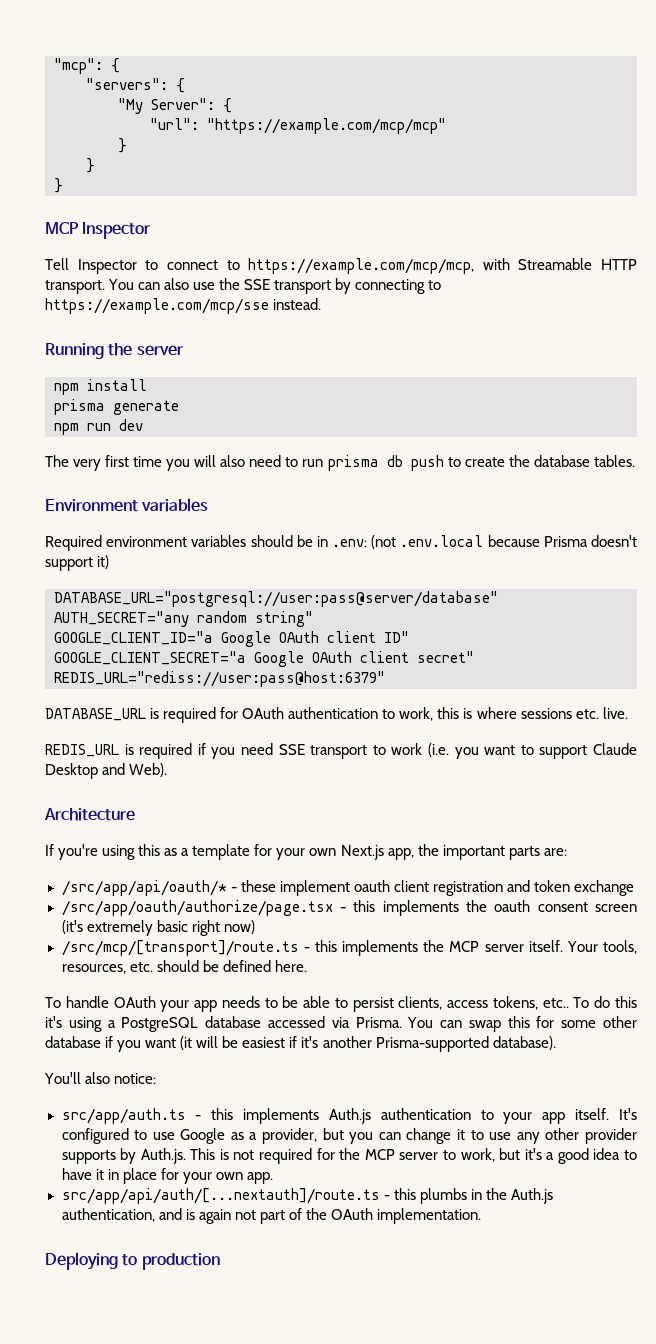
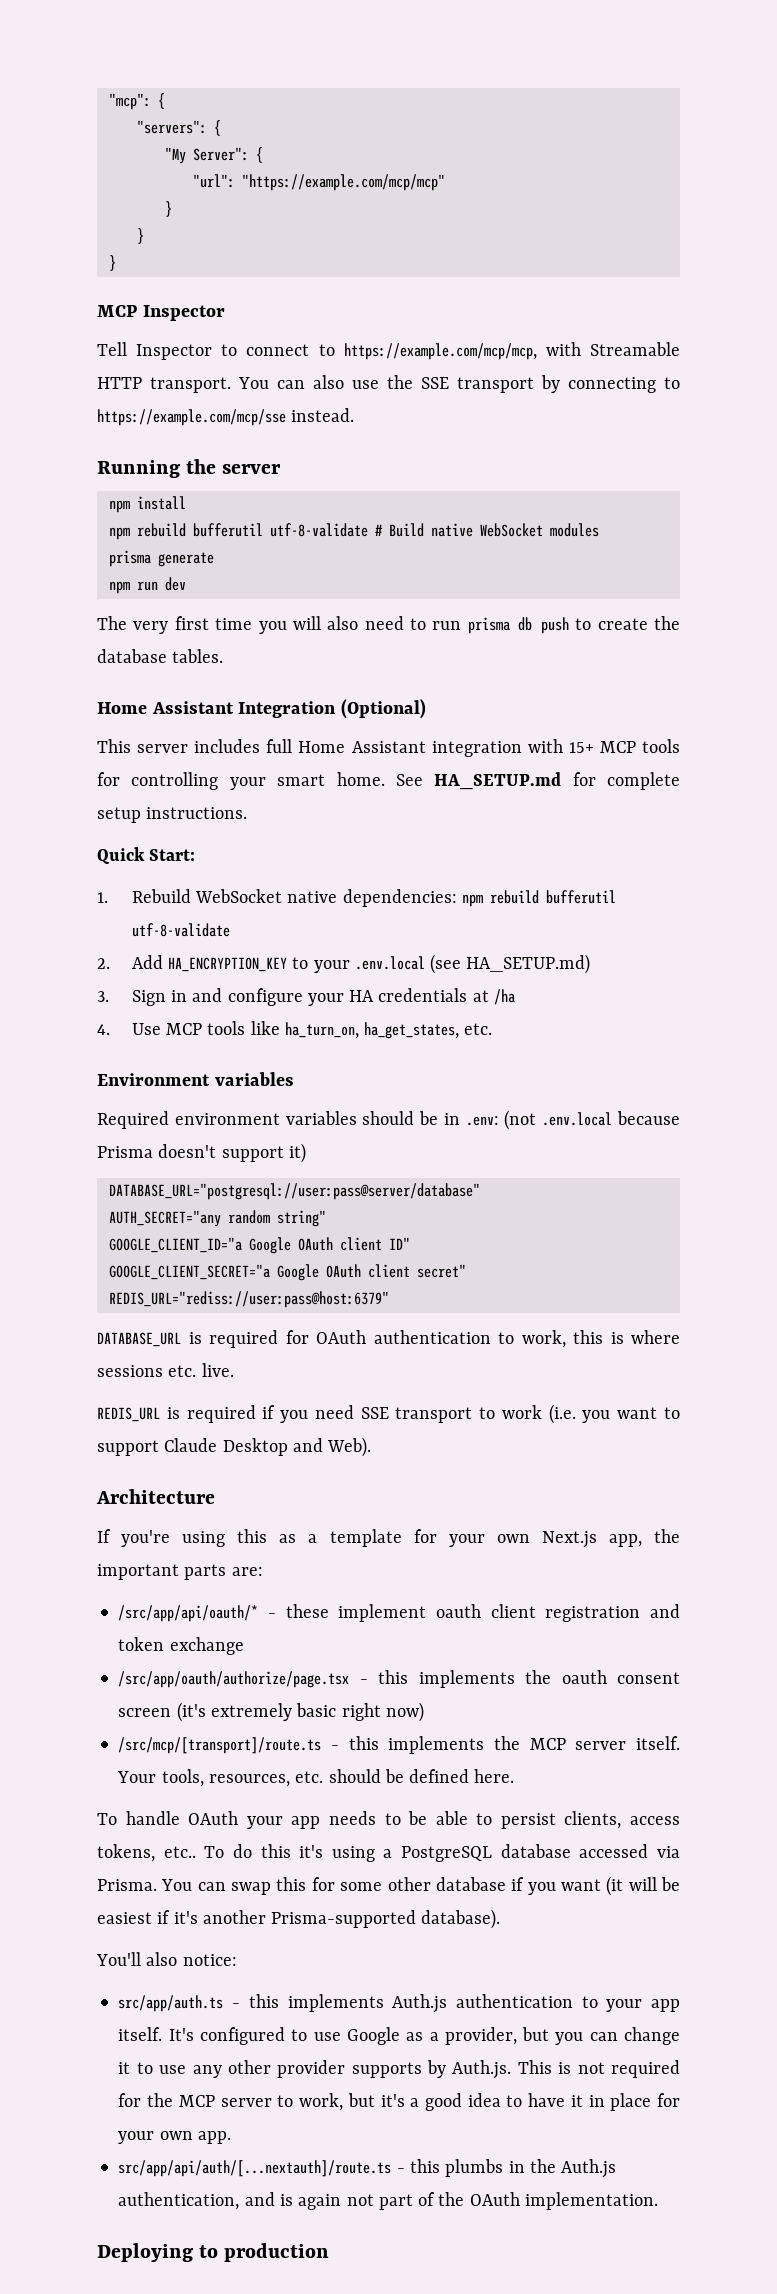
(147, 385) none -> [108,523,599,540] // npm rebuild bufferutil utf-8-validate # Build native WebSocket modules
(635, 461) none -> [97,699,427,719] [97,739,681,757] [97,772,680,790] [97,807,248,823] [97,847,196,864] [97,889,616,907] [131,923,230,937] [97,954,591,974] [97,988,515,1006] [97,1021,493,1039] // Home Assistant Integration (Optional) // This server includes full Home Assistant integration with 15+ MCP tools for controlling your smart home. See HA_SETUP.md for complete setup instructions. // Quick Start: // 1. Rebuild WebSocket native dependencies: npm rebuild bufferutil utf-8-validate // 2. Add HA_ENCRYPTION_KEY to your .env.local (see HA_SETUP.md) // 3. Sign in and configure your HA credentials at /ha // 4. Use MCP tools like ha_turn_on, ha_get_states, etc.

